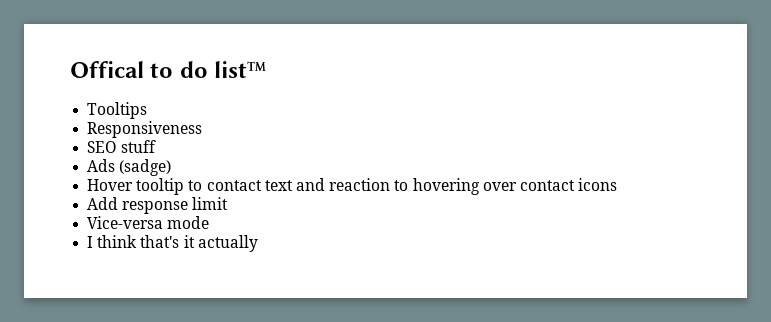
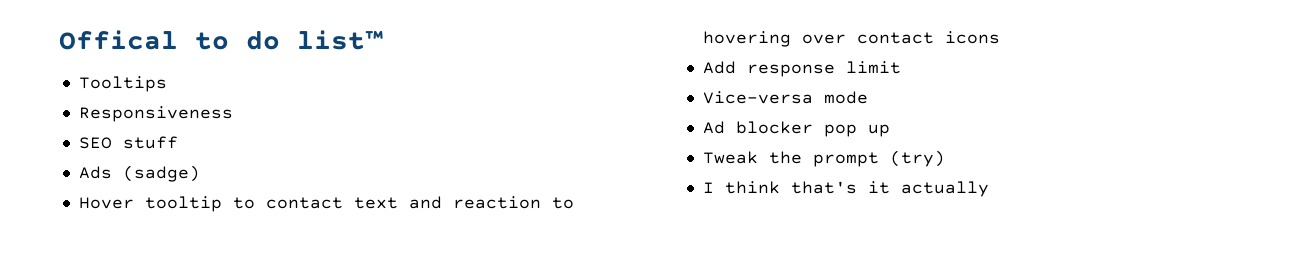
(210, 222) none -> [702,121,890,137] [702,150,945,167] // Ad blocker pop up // Tweak the prompt (try)

